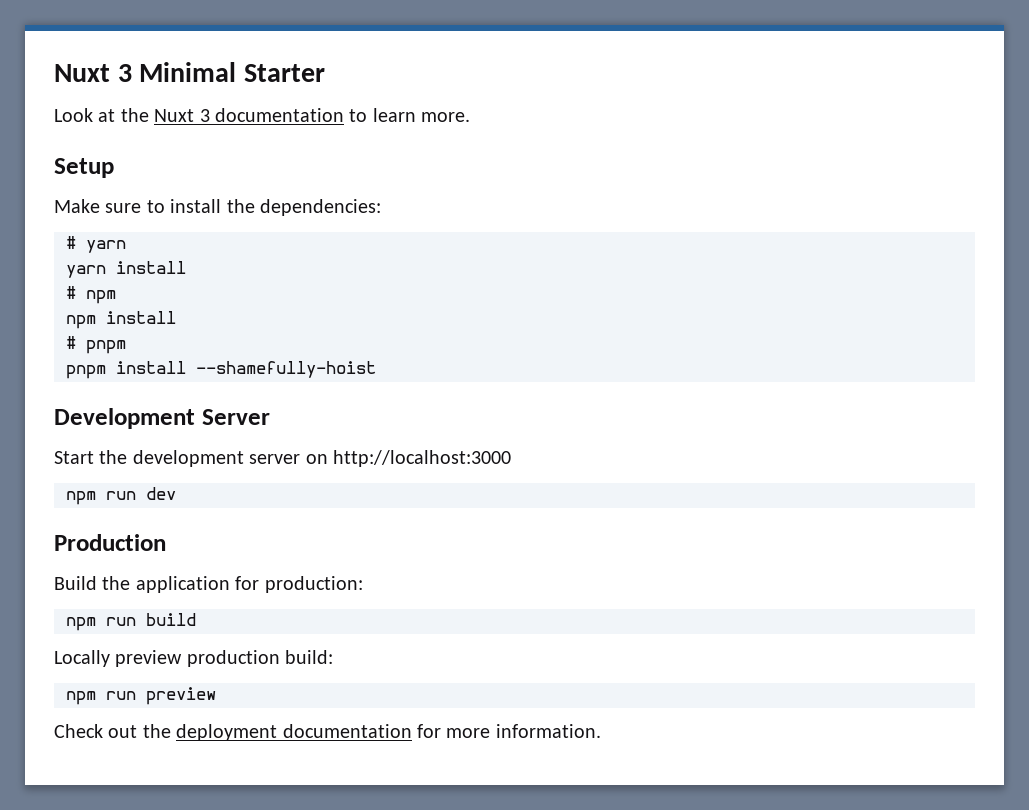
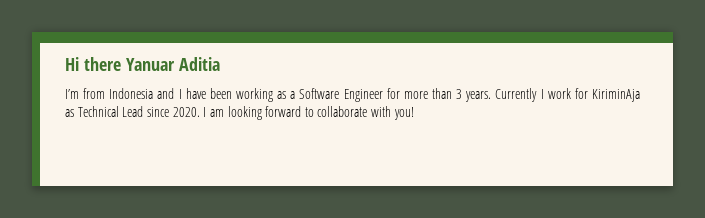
[54,62,325,82] [54,108,471,122] [54,158,114,178] [54,199,381,216] [66,236,126,253] [66,261,186,278] [66,286,116,304] [66,311,176,329] [66,336,126,354] [66,361,376,379] [54,408,270,429] [54,450,511,467] [66,487,176,505] [54,534,166,551] [54,576,363,593] [66,613,196,631] [54,650,334,667] [66,687,216,705] [54,724,601,741] Nuxt 3 Minimal Starter // Look at the Nuxt 3 documentation to learn more. // Setup // Make sure to install the dependencies: // # yarn // yarn install // # npm // npm install // # pnpm // pnpm install --shamefully-hoist // Development Server // Start the development server on http://localhost:3000 // npm run dev // Production // Build the application for production: // npm run build // Locally preview production build: // npm run preview // Check out the deployment documentation for more information. -> [65,57,220,71] [65,88,641,102] [65,106,414,120] Hi there Yanuar Aditia // I’m from Indonesia and I have been working as a Software Engineer for more than 3 years. Currently I work for KiriminAja as Technical Lead since 2020. I am looking forward to collaborate with you!

